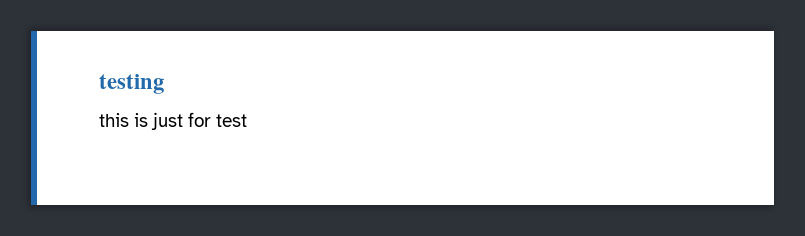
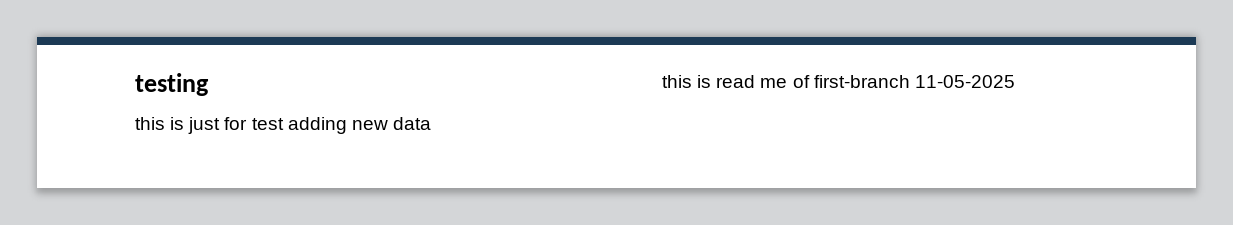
(247, 120) none -> [287,117,431,134] [662,75,1015,88] adding new data // this is read me of first-branch 11-05-2025

